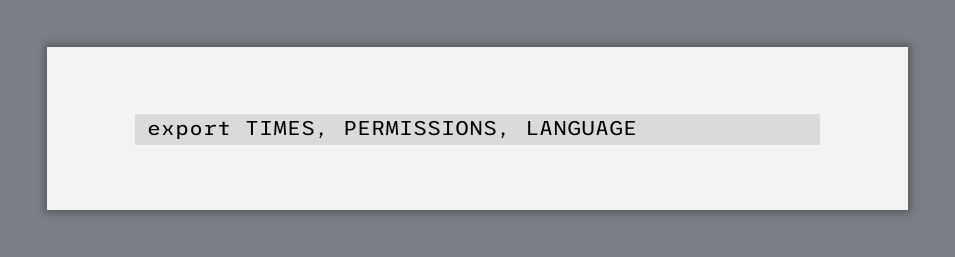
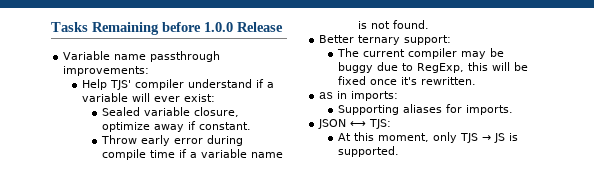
[146,120,637,139] export TIMES, PERMISSIONS, LANGUAGE -> [51,22,283,35] [63,51,221,62] [63,66,150,76] [82,79,275,90] [82,93,216,102] [101,107,239,117] [101,121,251,132] [100,135,243,146] [101,149,283,160] [357,20,429,29] [319,35,452,45] [337,48,505,59] [338,62,529,73] [338,76,477,85] [319,91,399,101] [338,104,514,115] [318,119,392,129] [338,132,519,143] [338,146,400,157] Tasks Remaining before 1.0.0 Release // Variable name passthrough improvements: // Help TJS' compiler understand if a variable will ever exist: // Sealed variable closure, optimize away if constant. // Throw early error during compile time if a variable name is not found. // Better ternary support: // The current compiler may be buggy due to RegExp, this will be fixed once it's rewritten. // as in imports: // Supporting aliases for imports. // JSON ⟷ TJS: // At this moment, only TJS → JS is supported.

